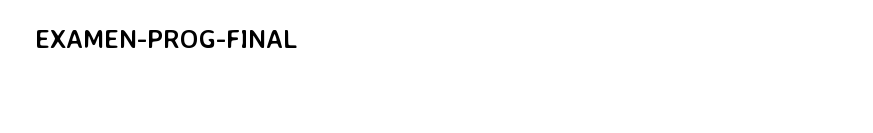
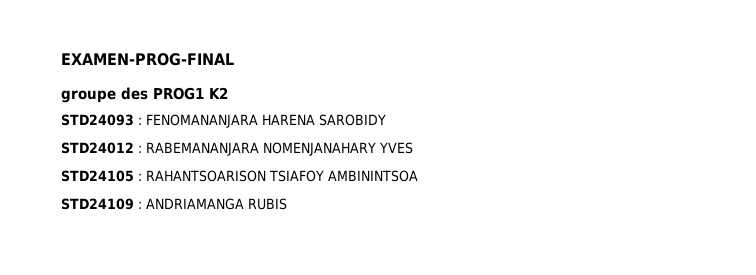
(297, 39) none -> [61,87,228,103] [61,114,386,128] [61,142,413,156] [61,170,418,182] [61,198,287,210] // groupe des PROG1 K2 // STD24093 : FENOMANANJARA HARENA SAROBIDY // STD24012 : RABEMANANJARA NOMENJANAHARY YVES // STD24105 : RAHANTSOARISON TSIAFOY AMBININTSOA // STD24109 : ANDRIAMANGA RUBIS

